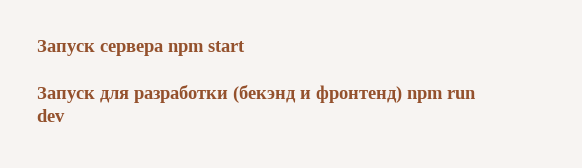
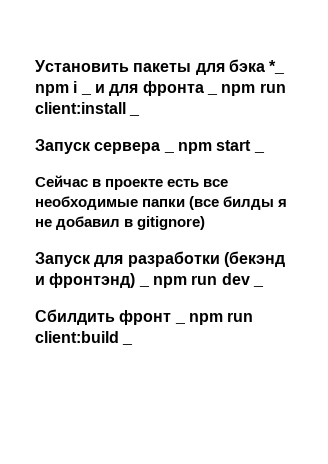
(37, 48) none -> [35,59,286,75] [35,81,78,96] [80,93,92,95] [94,81,286,96] [35,102,126,114] [129,114,141,116] Установить пакеты для бэка *_ npm i _ и для фронта _ npm run client:install _ //
(163, 49) none -> [163,151,175,153] _
(245, 46) none -> [253,151,265,153] [35,175,229,190] [35,196,288,210] [35,216,206,230] _ // Сейчас в проекте есть все необходимые папки (все билды я не добавил в gitignore)
[316,85,402,103] фронтенд) -> [49,273,150,288] фронтэнд) _
(65, 115) none -> [252,285,264,287] [35,309,254,325] [35,331,119,343] [122,343,134,345] _ // Сбилдить фронт _ npm run client:build _

